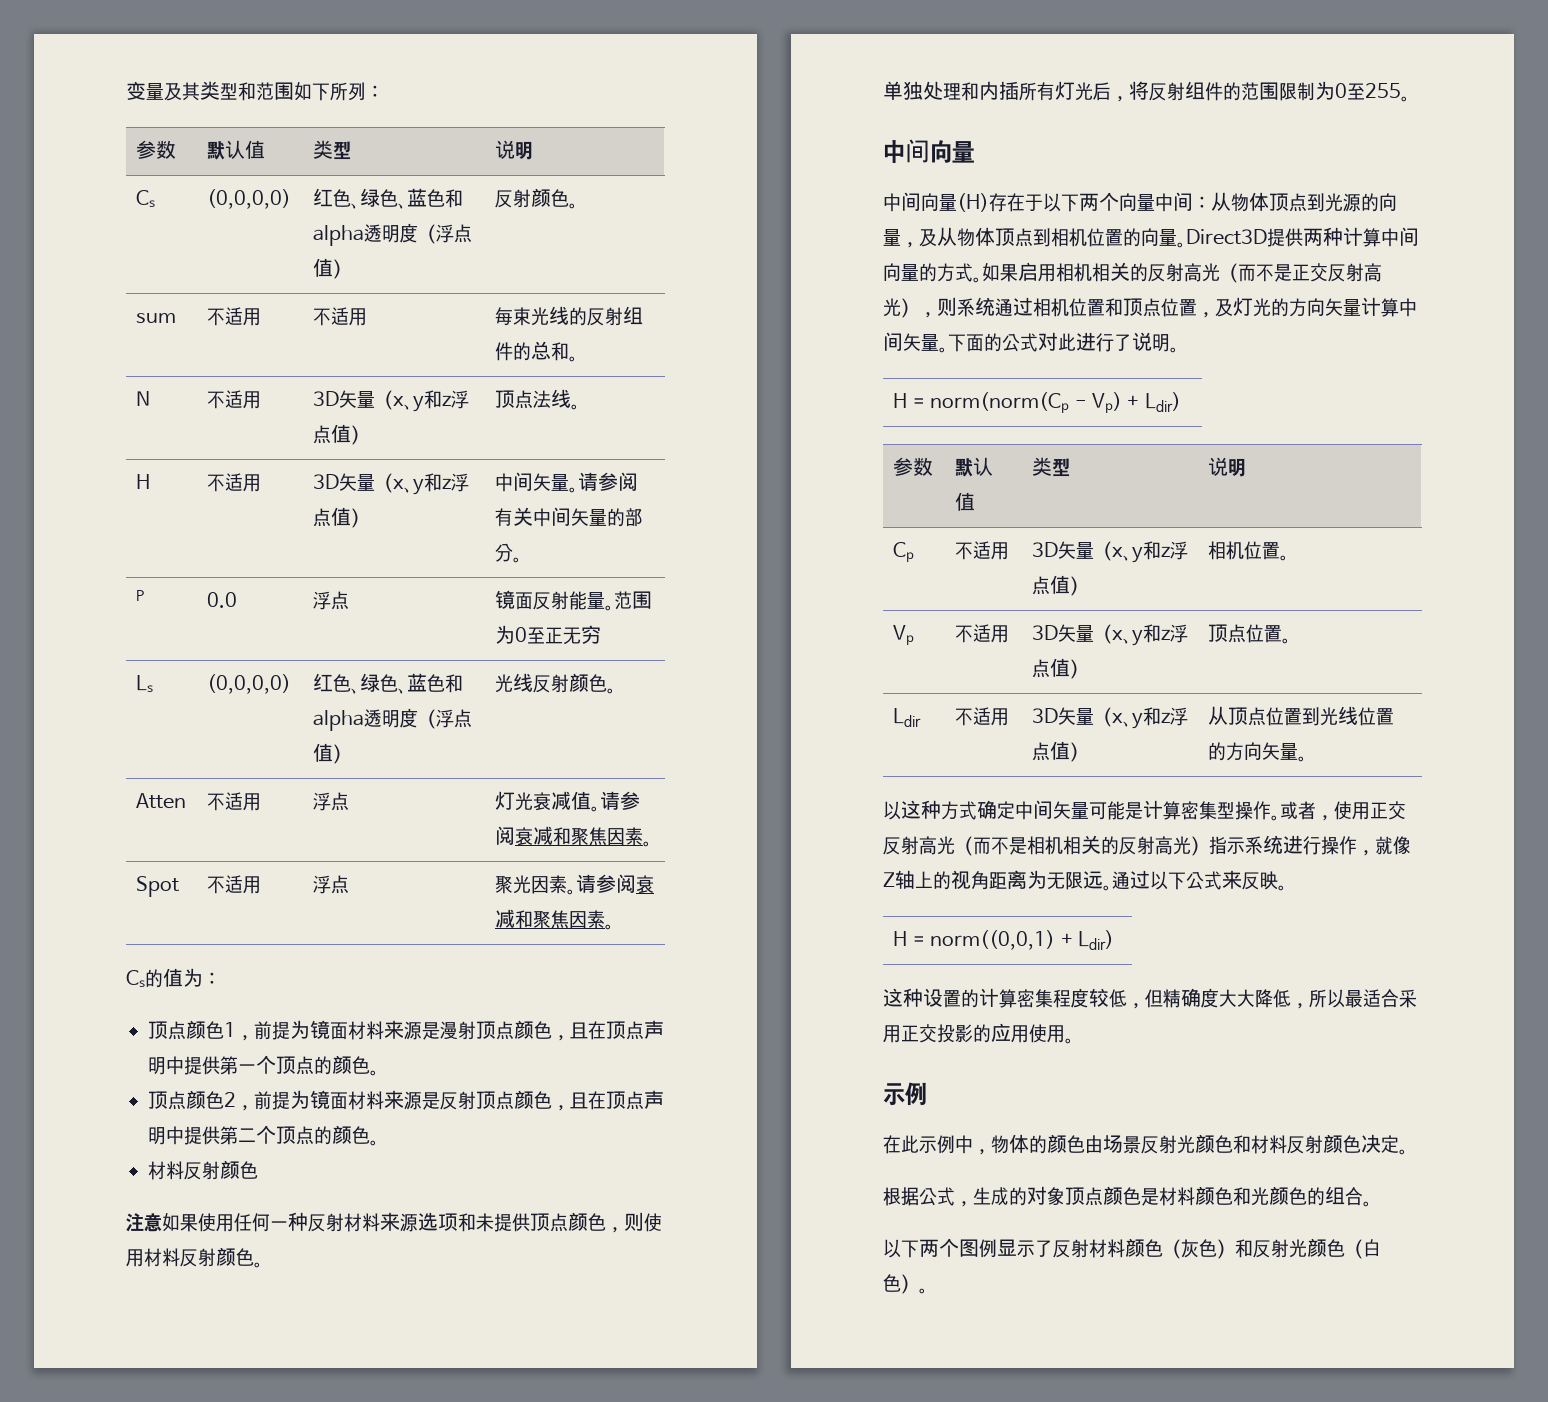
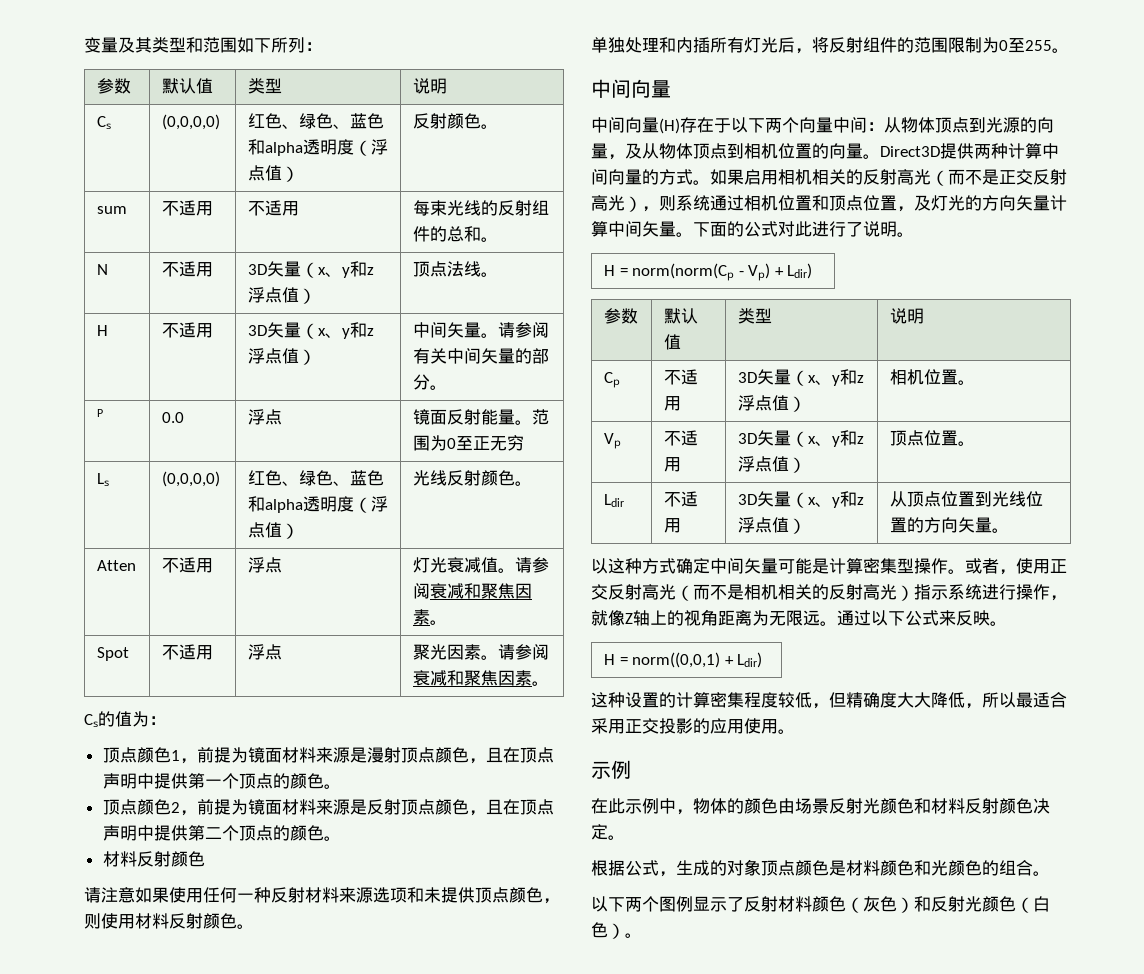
(258, 1170) none -> [84,887,101,903] 请

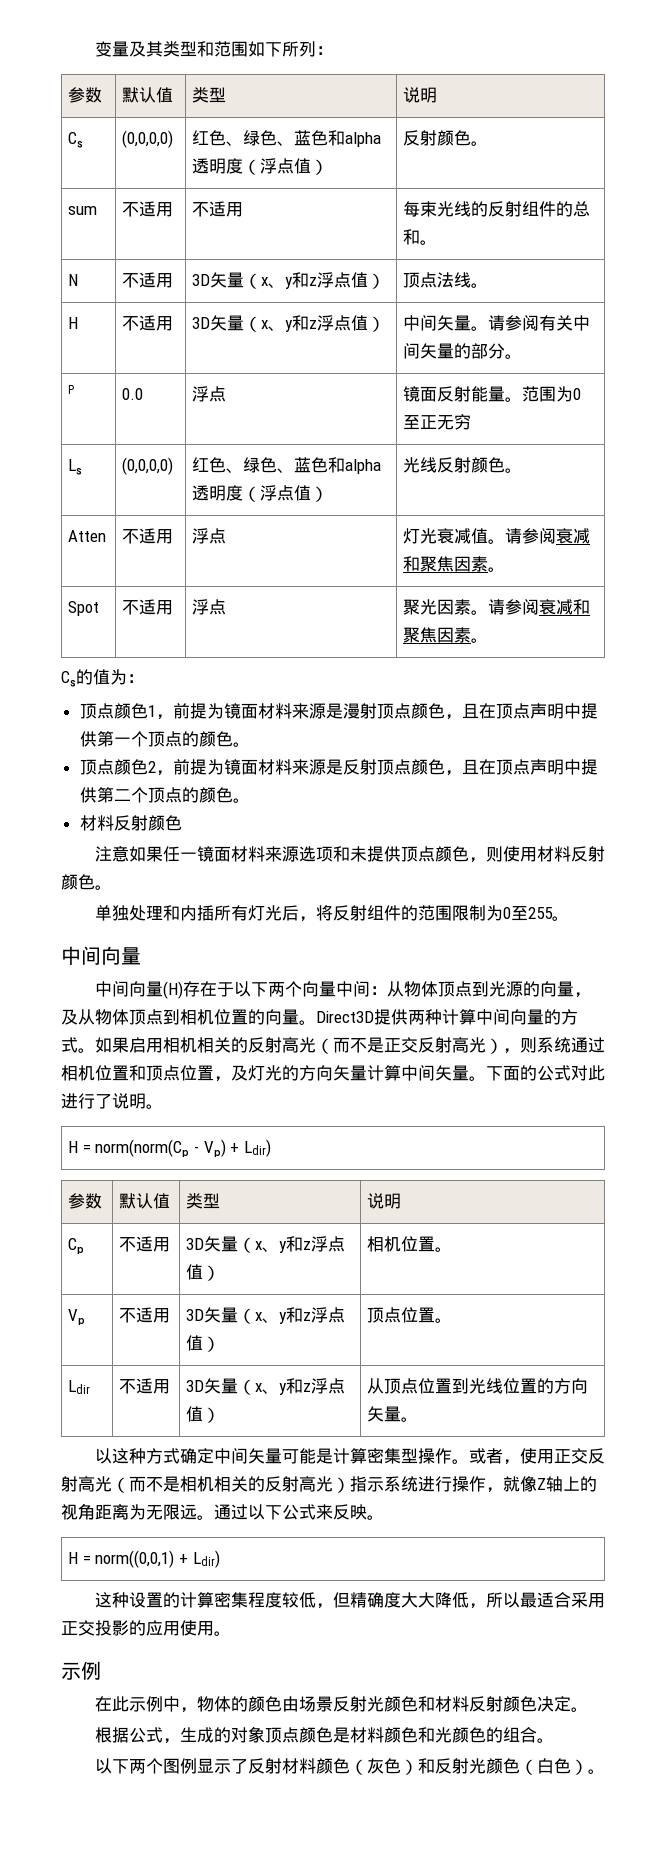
[84,887,101,903] 请 -> (182, 823) none
[169,887,305,903] 使用任何一种反射 -> [162,846,231,862] 任一镜面

